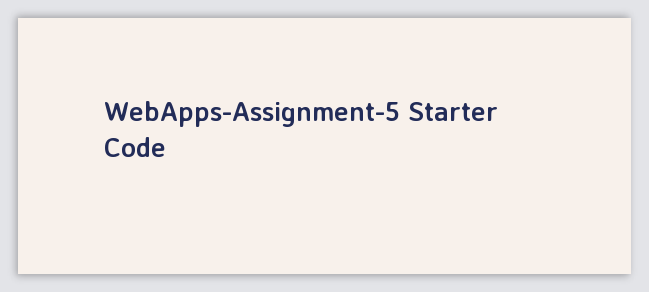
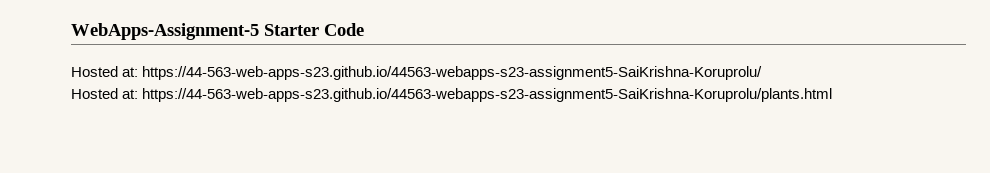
(166, 147) none -> [71,66,763,80] [71,88,833,102] // Hosted at: https://44-563-web-apps-s23.github.io/44563-webapps-s23-assignment5-SaiKrishna-Koruprolu/ // Hosted at: https://44-563-web-apps-s23.github.io/44563-webapps-s23-assignment5-SaiKrishna-Koruprolu/plants.html

